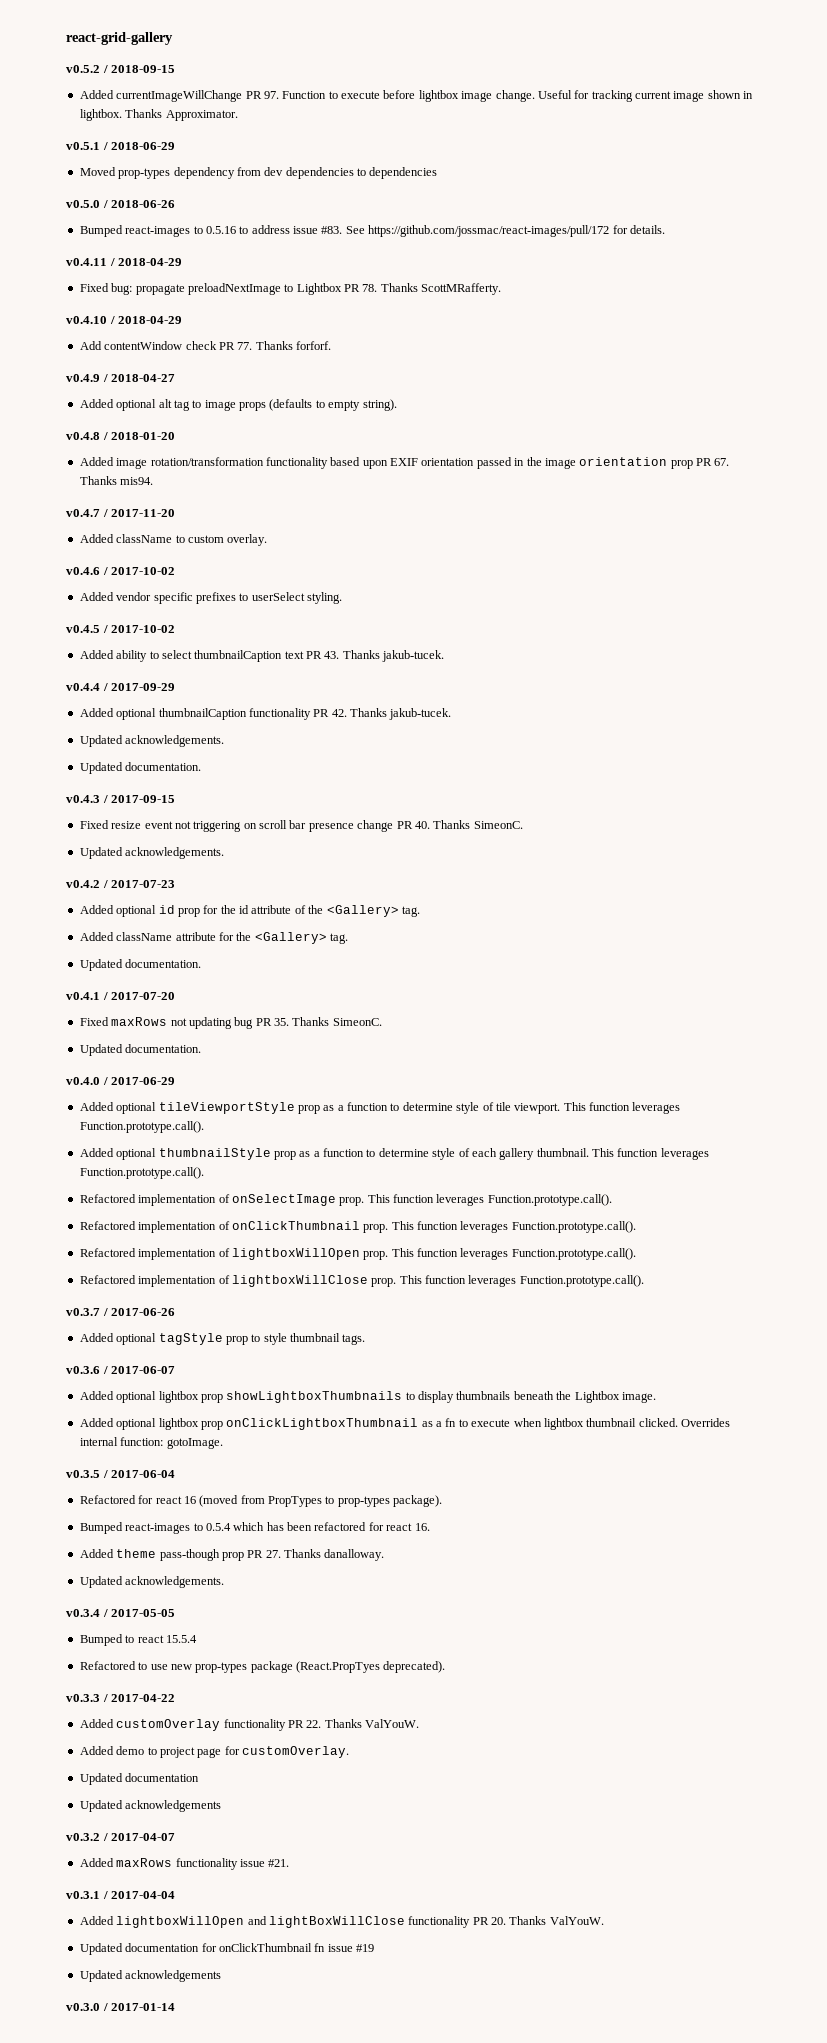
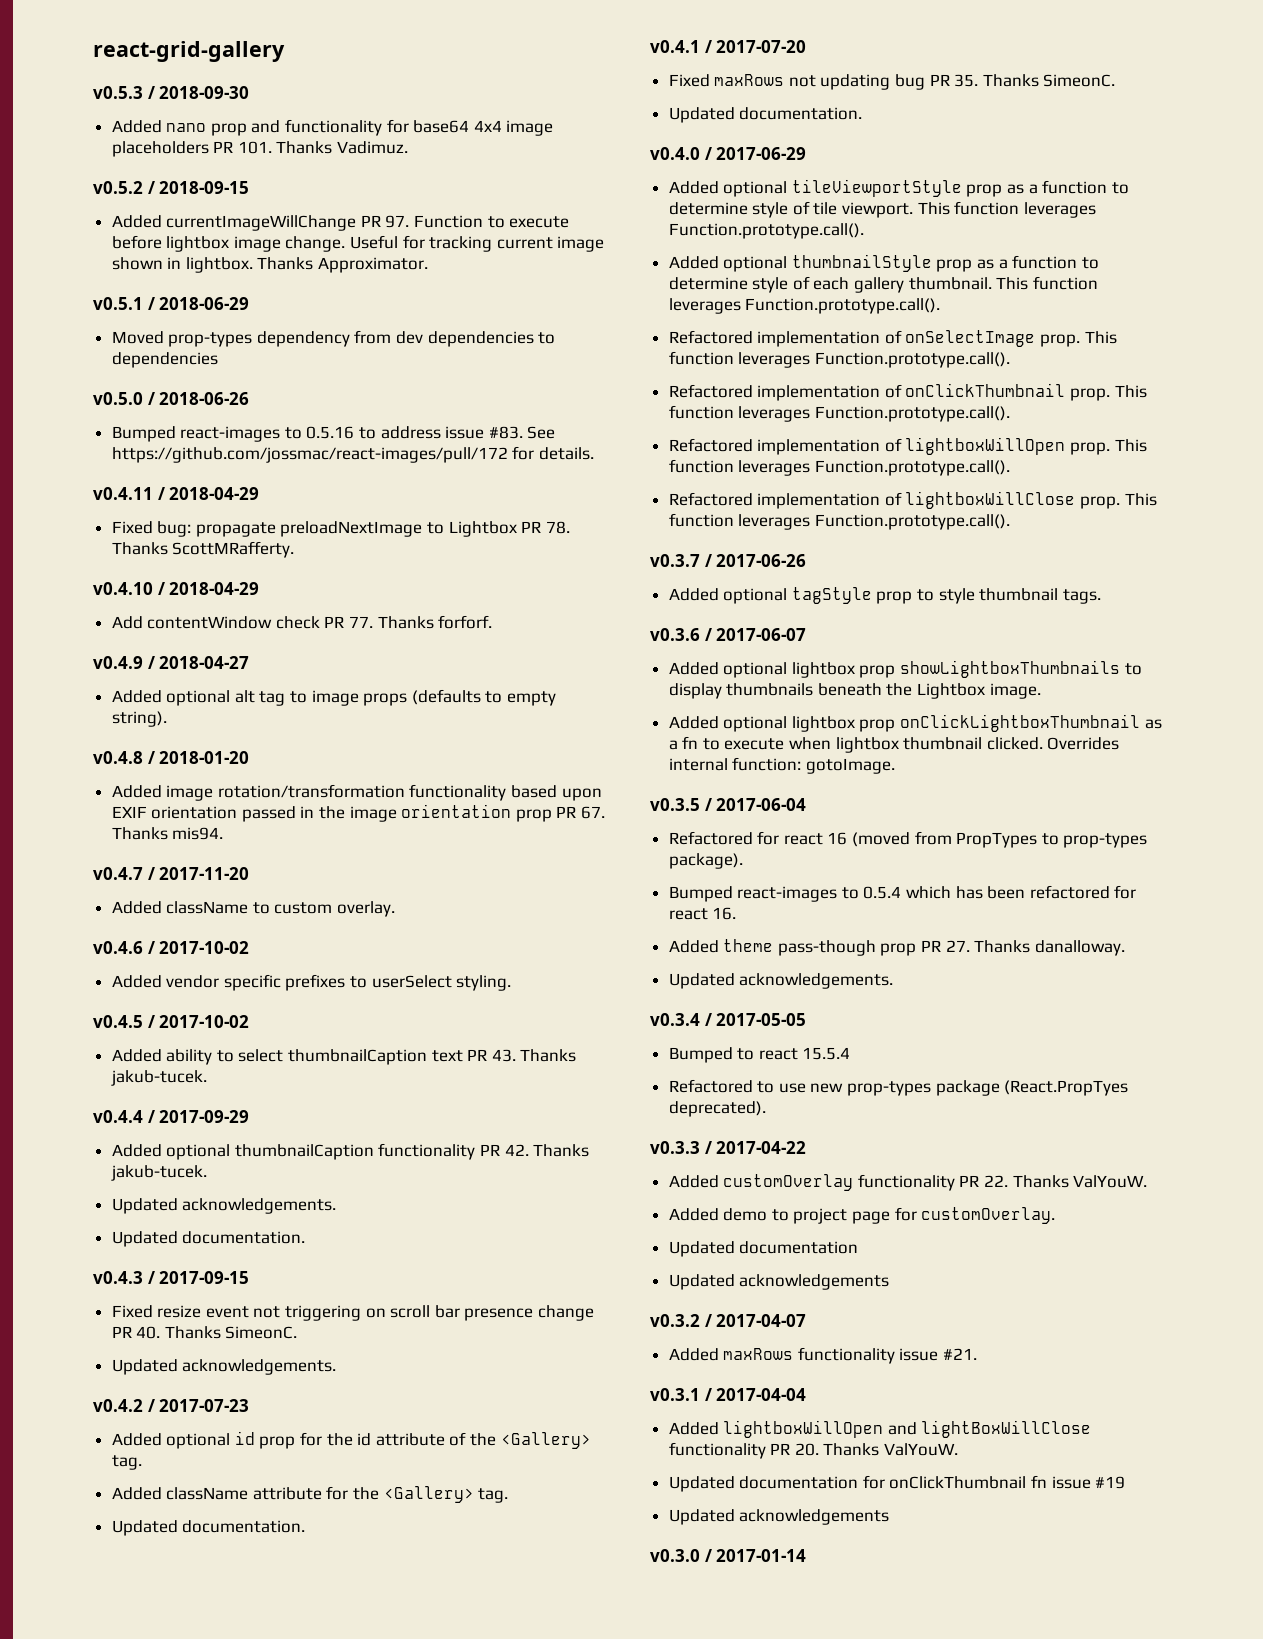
(173, 38) none -> [93,86,250,99] [111,119,554,136] [111,141,409,157] // v0.5.3 / 2018-09-30 // Added nano prop and functionality for base64 4x4 image placeholders PR 101. Thanks Vadimuz.

